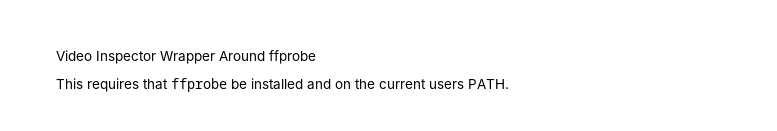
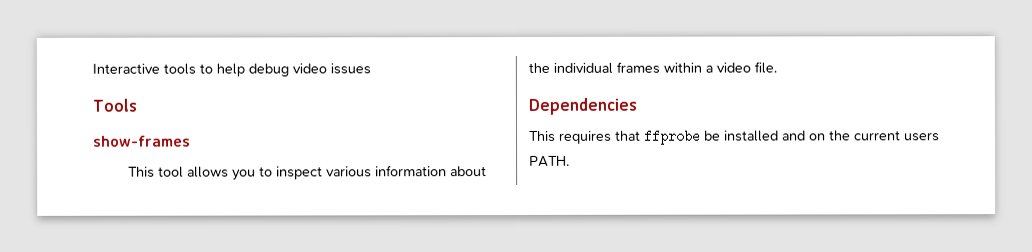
[56,50,316,64] Video Inspector Wrapper Around ffprobe -> [92,63,371,77] [92,98,137,112] [93,135,191,147] [127,165,487,181] [528,61,777,74] [528,97,637,115] Interactive tools to help debug video issues // Tools // show-frames // This tool allows you to inspect various information about the individual frames within a video file. // Dependencies

